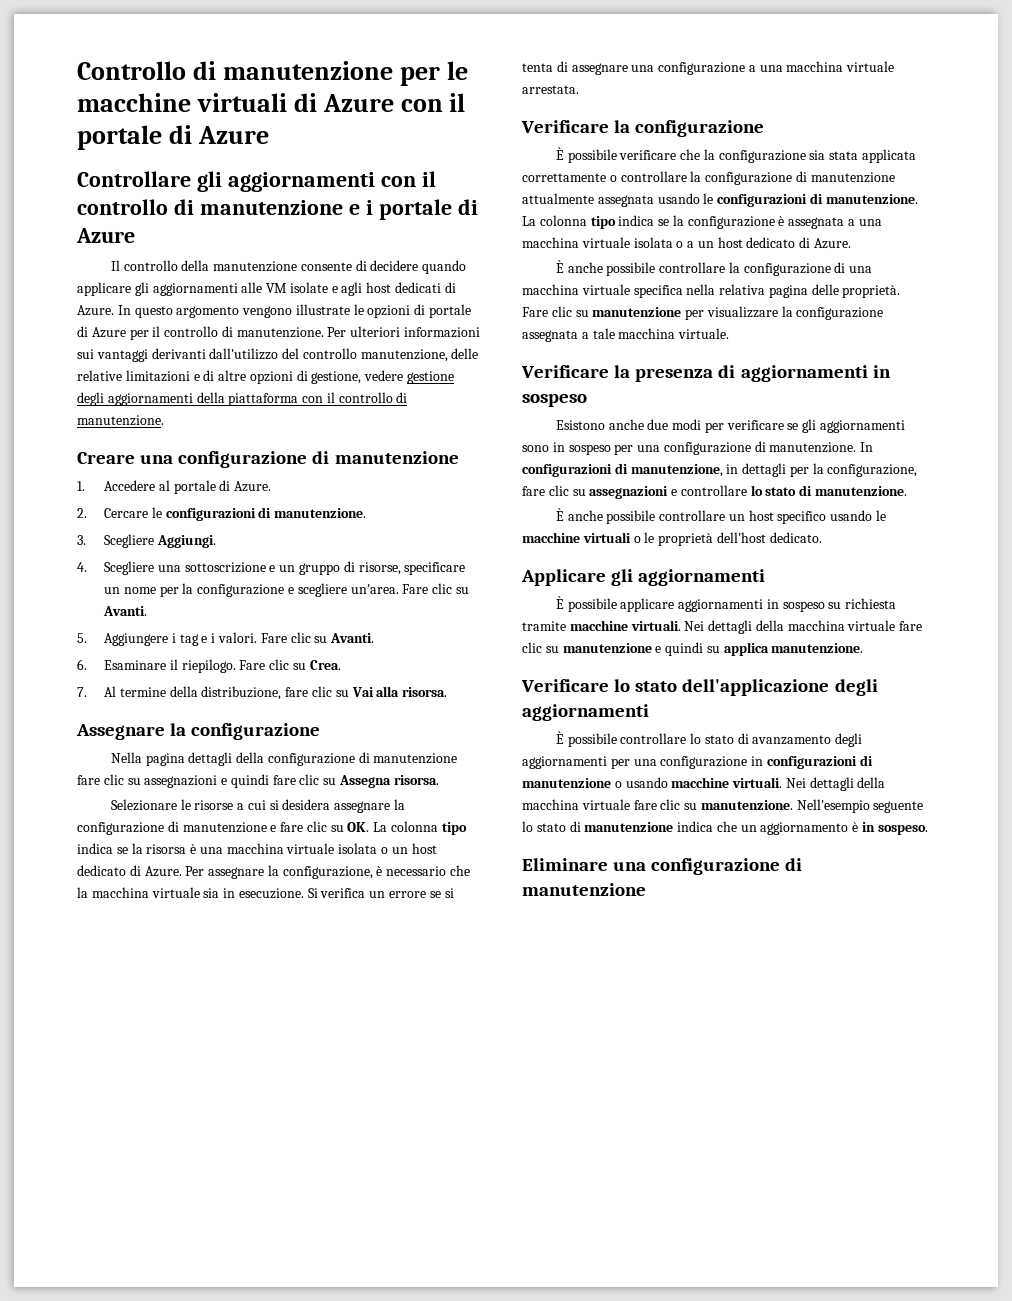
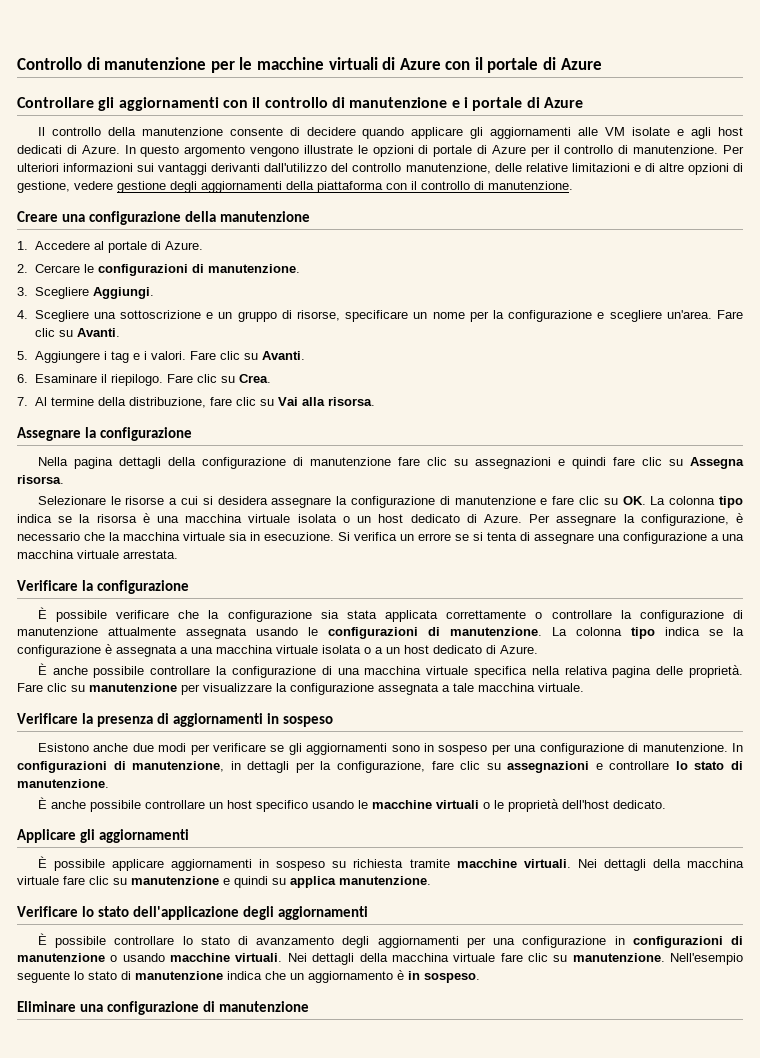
[312,451,330,464] di -> [185,211,217,222] della

